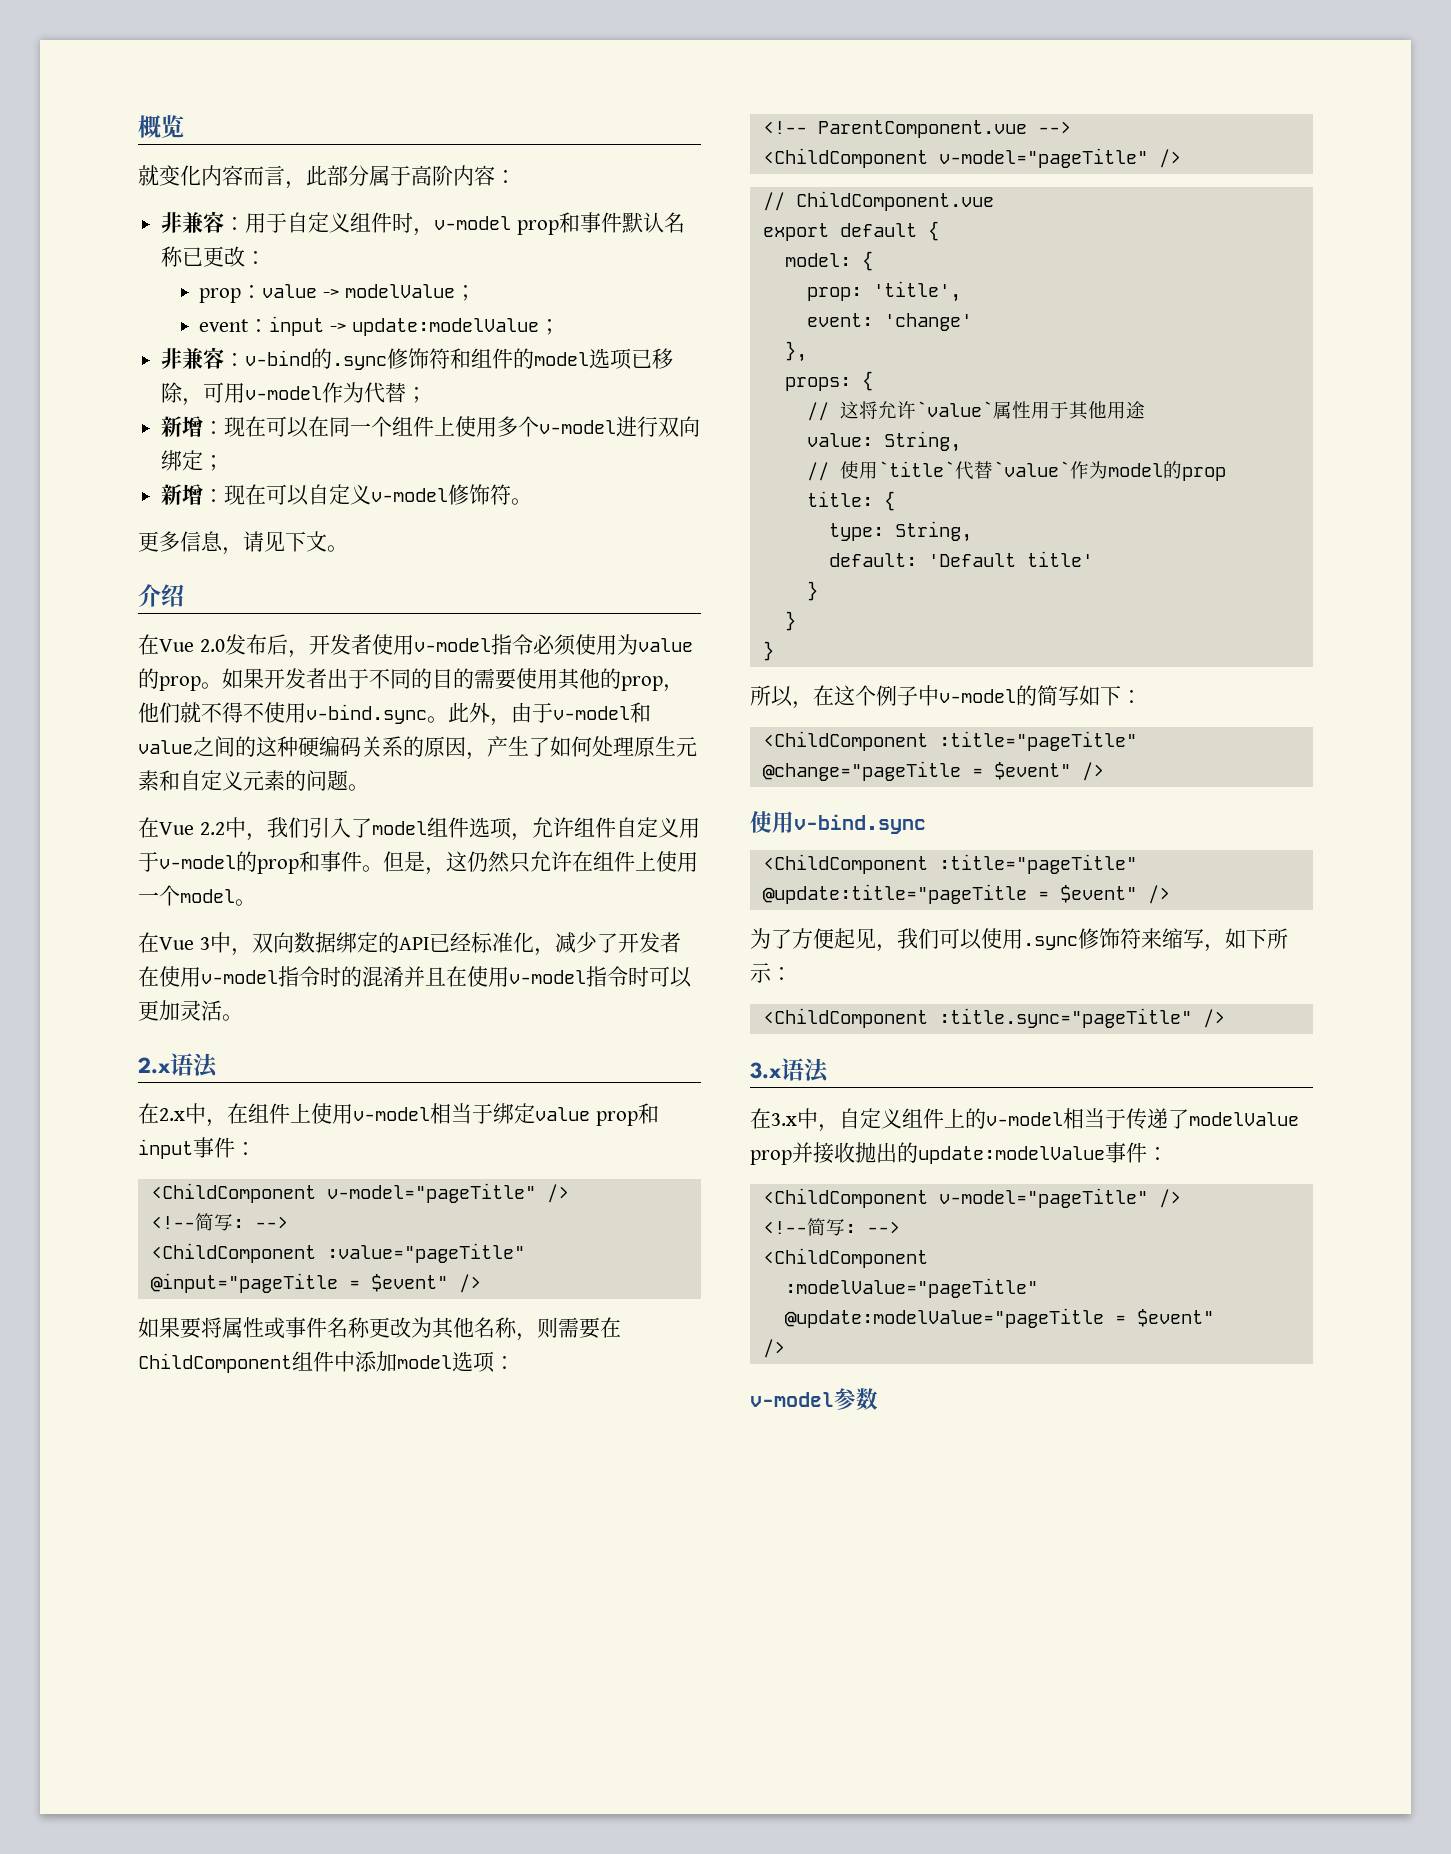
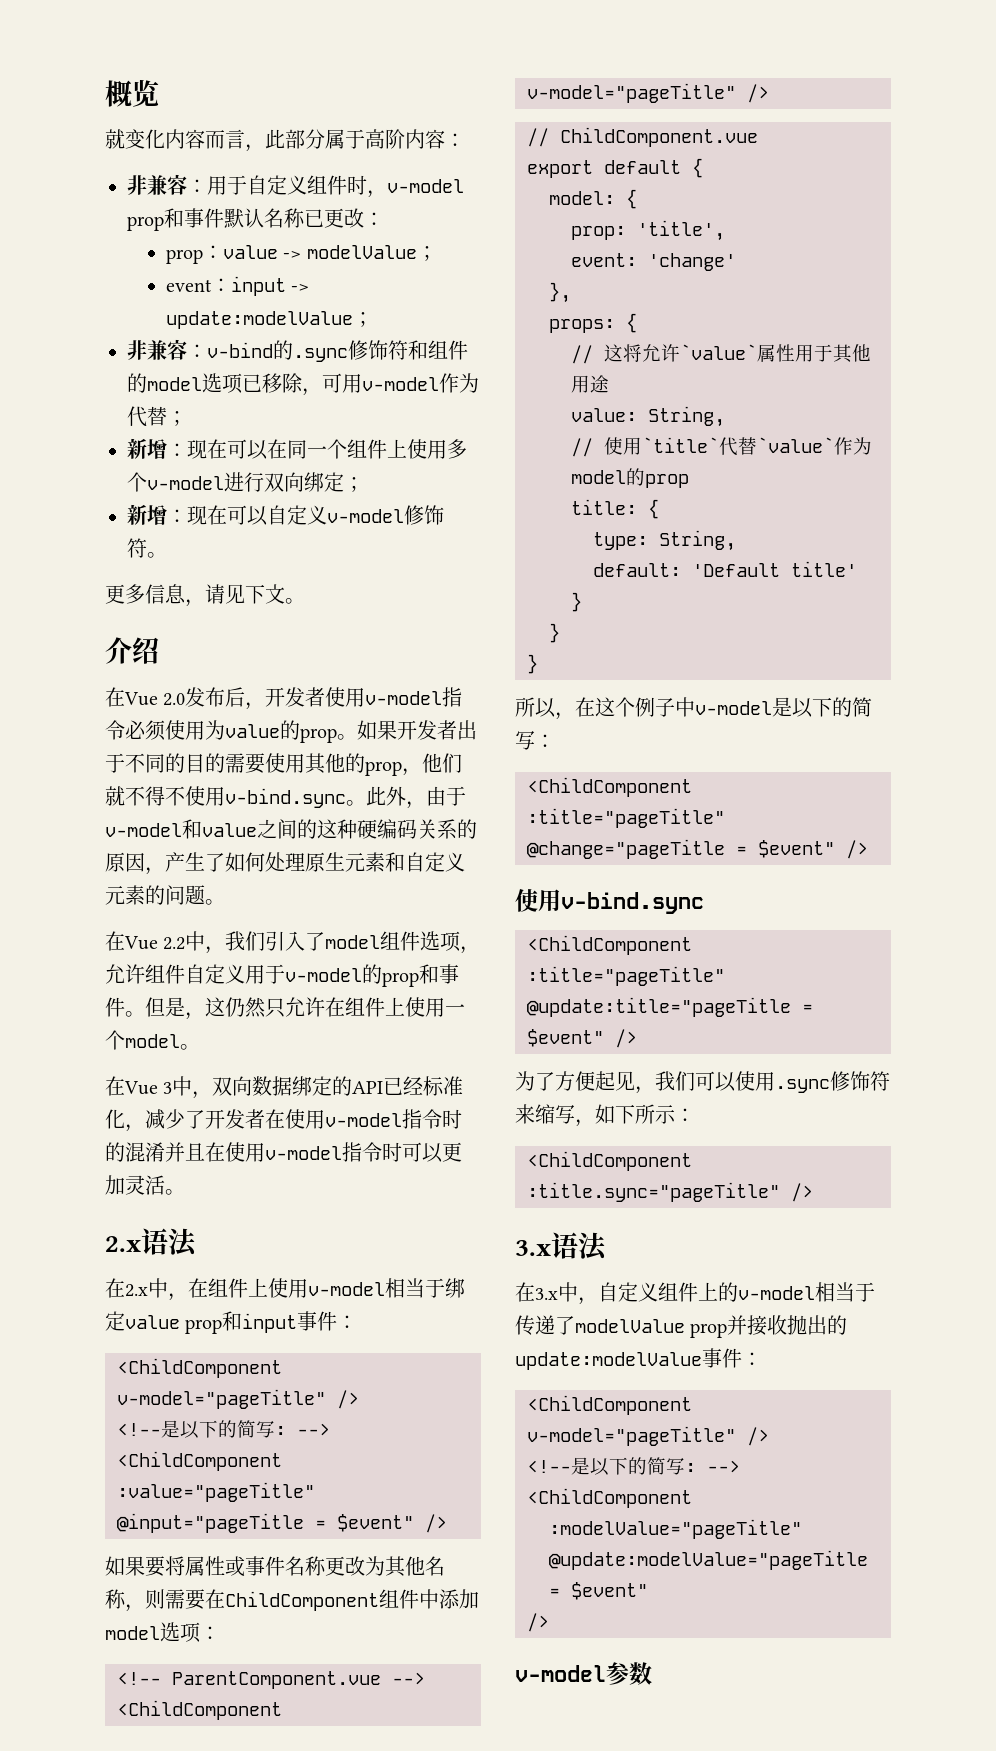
(195, 1222) none -> [161,1420,237,1439] 是以下的
[1016,685,1121,706] 的简写如下 -> [772,697,872,718] [515,731,535,750] 是以下的简写
(807, 1227) none -> [571,1457,647,1476] 是以下的

